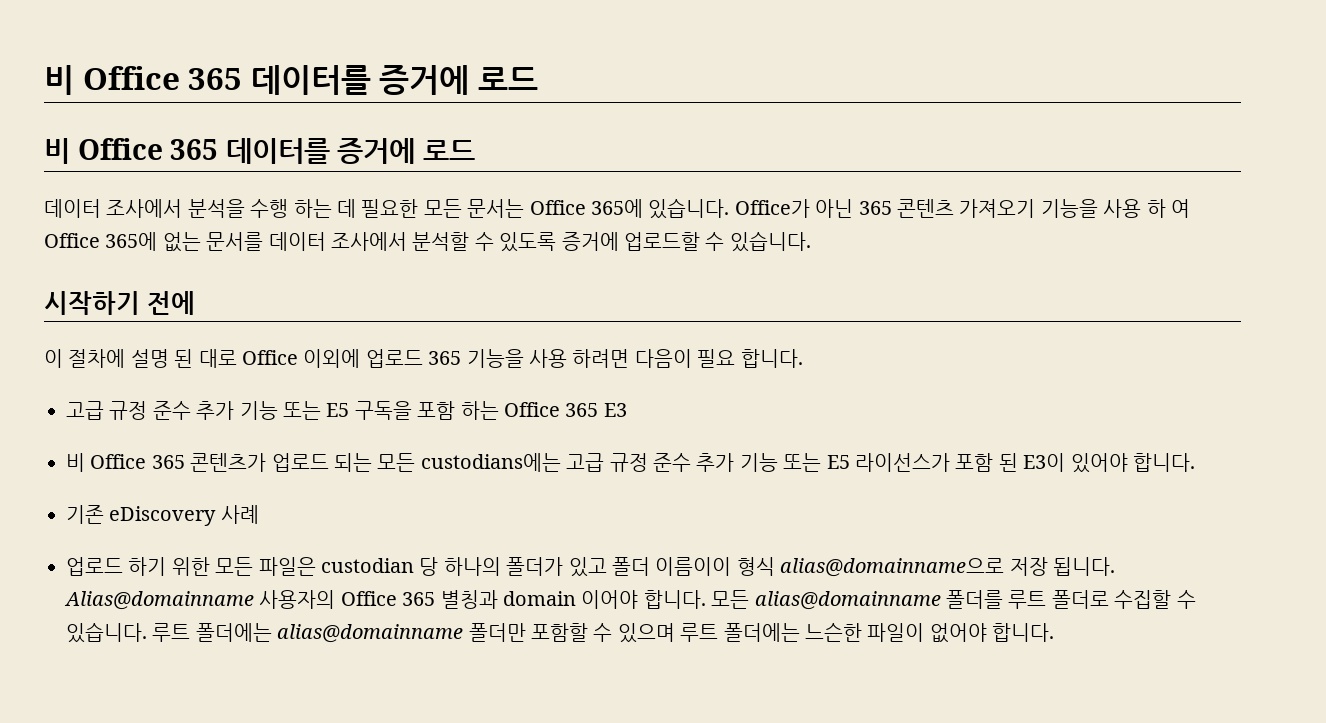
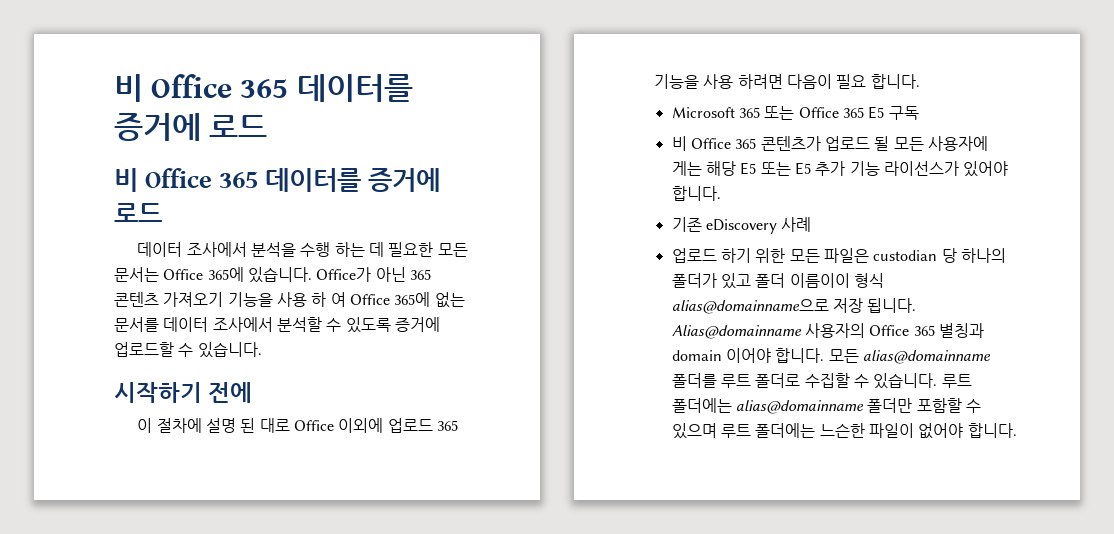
[66,401,627,420] 고급 규정 준수 추가 기능 또는 E5 구독을 포함 하는 Office 365 E3 -> [671,106,919,120] Microsoft 365 또는 Office 365 E5 구독
[334,453,1066,472] 되는 모든 custodians에는 고급 규정 준수 추가 기능 또는 E5 라이선스가 포함 된 E3이 -> [874,136,988,151] [671,161,959,176] 될 모든 사용자에 게는 해당 E5 또는 E5 추가 기능 라이선스가

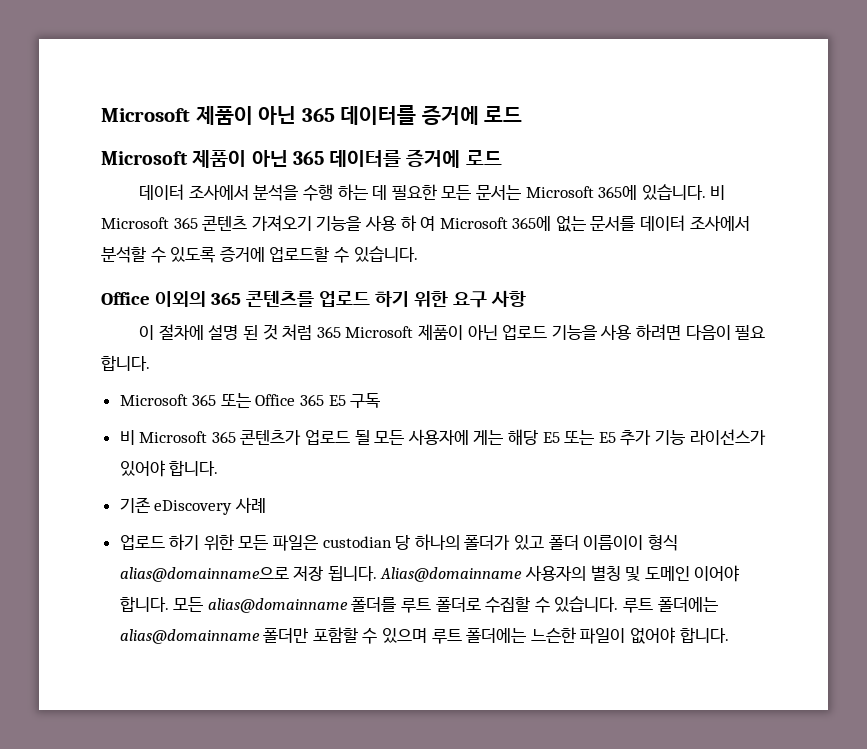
[114,74,413,102] [114,113,268,141] [114,168,213,192] 비 Office 365 데이터를 증거에 로드 // 비 Office -> [101,105,523,125] [101,150,288,168] Microsoft 제품이 아닌 365 데이터를 증거에 로드 // Microsoft 제품이 아닌
[163,269,204,280] Office -> [525,186,594,198] Microsoft
[316,267,406,282] Office가 아닌 -> [710,185,726,200] [101,217,169,229] 비 Microsoft
[349,294,390,305] Office -> [439,217,508,229] Microsoft
[114,382,253,403] [137,418,458,433] 시작하기 전에 // 이 절차에 설명 된 대로 Office 이외에 업로드 365 -> [101,290,526,308] [139,324,548,340] Office 이외의 365 콘텐츠를 업로드 하기 위한 요구 사항 // 이 절차에 설명 된 것 처럼 365 Microsoft 제품이 아닌 업로드
[690,138,731,149] Office -> [139,431,208,443] Microsoft
[869,323,984,338] [671,350,722,361] Office 365 별칭과 domain -> [590,565,690,581] 별칭 및 도메인

